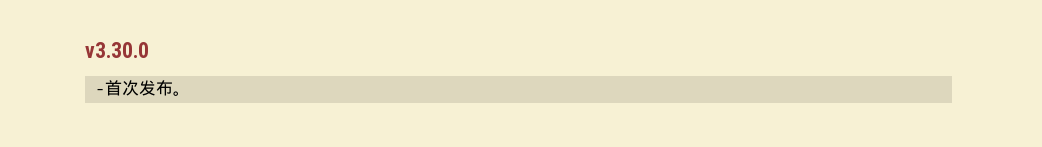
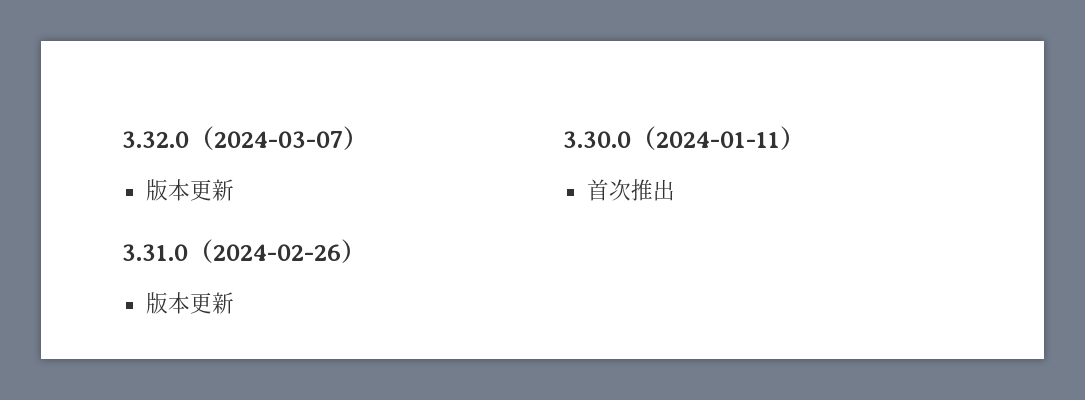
[85,42,149,58] [95,80,191,96] v3.30.0 // -首次发布。 -> [122,126,368,150] [145,179,234,201] [122,239,366,263] [145,292,234,314] [563,126,805,150] [586,179,675,201] 3.32.0（2024-03-07） // 版本更新 // 3.31.0（2024-02-26） // 版本更新 // 3.30.0（2024-01-11） // 首次推出

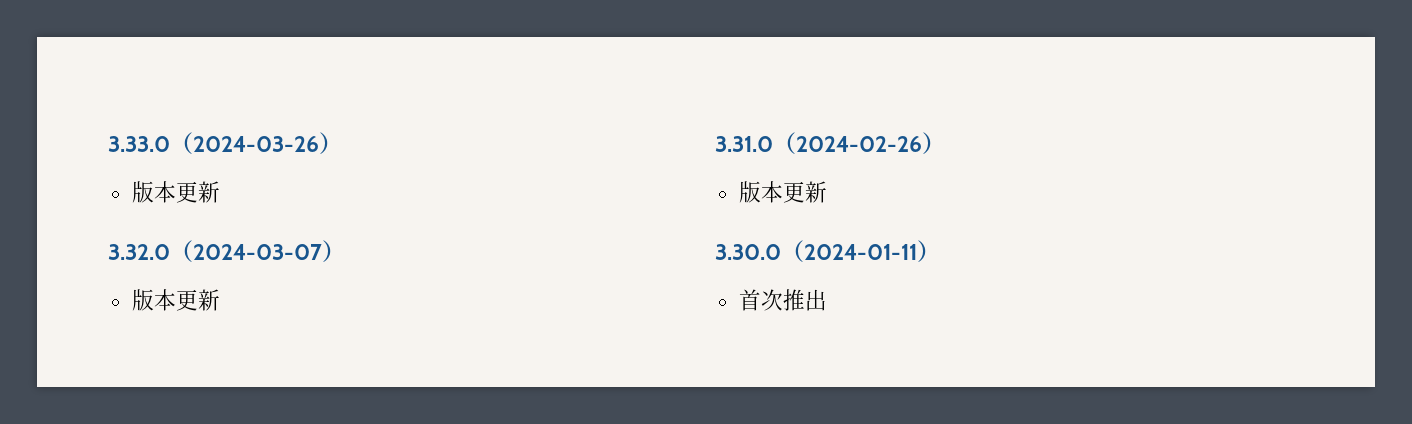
(122, 139) none -> [108,132,342,154] [131,181,220,203] 3.33.0（2024-03-26） // 版本更新 //

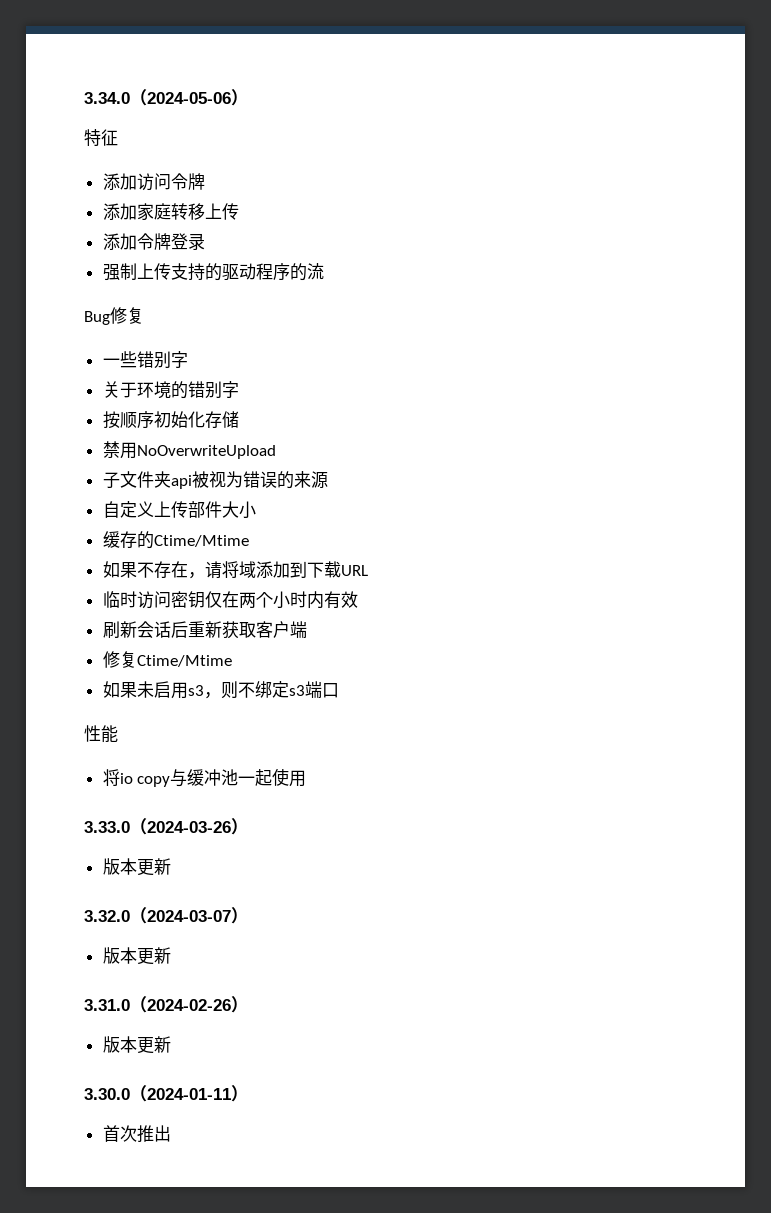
(108, 144) none -> [84,89,248,106] [84,129,118,146] [102,173,205,191] [102,203,239,221] [102,233,205,250] [102,263,324,281] [84,307,144,325] [102,351,188,369] [102,381,239,399] [102,411,239,429] [102,441,276,459] [102,471,328,489] [102,501,256,519] [102,531,249,549] [102,561,368,579] [102,591,358,609] [102,621,307,639] [102,651,232,668] [102,681,339,699] [84,725,118,743] [102,768,307,787] 3.34.0（2024-05-06） // 特征 // 添加访问令牌 // 添加家庭转移上传 // 添加令牌登录 // 强制上传支持的驱动程序的流 // Bug修复 // 一些错别字 // 关于环境的错别字 // 按顺序初始化存储 // 禁用NoOverwriteUpload // 子文件夹api被视为错误的来源 // 自定义上传部件大小 // 缓存的Ctime/Mtime // 如果不存在，请将域添加到下载URL // 临时访问密钥仅在两个小时内有效 // 刷新会话后重新获取客户端 // 修复Ctime/Mtime // 如果未启用s3，则不绑定s3端口 // 性能 // 将io copy与缓冲池一起使用 //

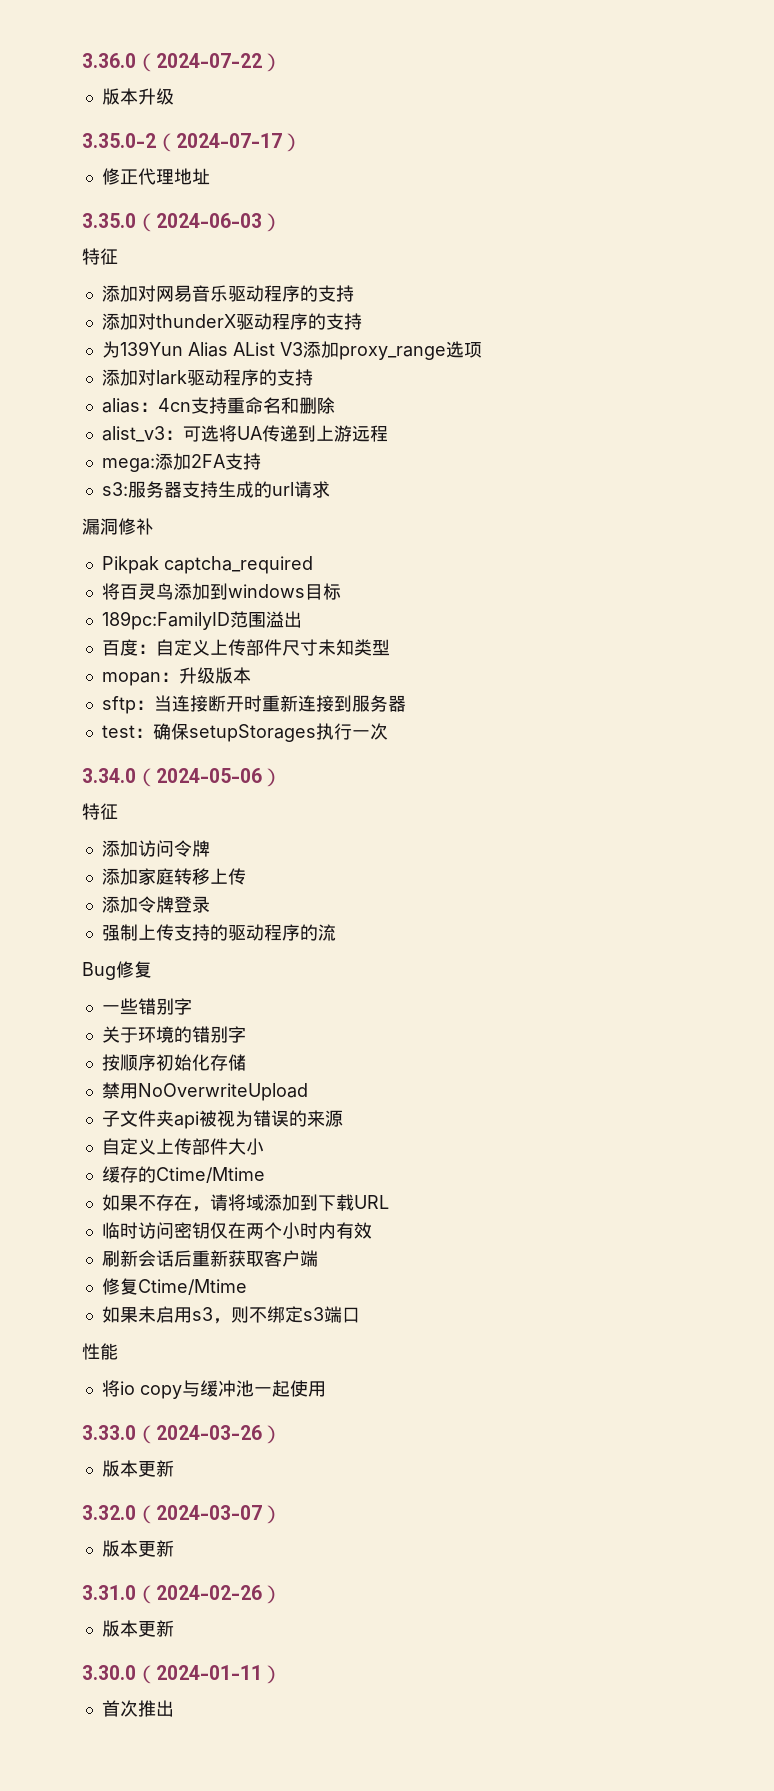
(84, 98) none -> [82,53,282,72] [101,88,174,105] [82,133,302,152] [101,168,210,185] [82,213,282,232] [82,248,118,265] [101,285,354,302] [101,313,362,330] [101,341,482,360] [101,369,313,386] [101,397,335,414] [101,425,388,442] [101,453,261,472] [101,481,330,498] [82,518,154,535] [101,556,313,574] [101,583,341,600] [101,611,302,630] [101,639,390,656] [101,667,251,686] [101,695,406,714] [101,723,388,742] 3.36.0（2024-07-22） // 版本升级 // 3.35.0-2（2024-07-17） // 修正代理地址 // 3.35.0（2024-06-03） // 特征 // 添加对网易音乐驱动程序的支持 // 添加对thunderX驱动程序的支持 // 为139Yun Alias AList V3添加proxy_range选项 // 添加对lark驱动程序的支持 // alias：4cn支持重命名和删除 // alist_v3：可选将UA传递到上游远程 // mega:添加2FA支持 // s3:服务器支持生成的url请求 // 漏洞修补 // Pikpak captcha_required // 将百灵鸟添加到windows目标 // 189pc:FamilyID范围溢出 // 百度：自定义上传部件尺寸未知类型 // mopan：升级版本 // sftp：当连接断开时重新连接到服务器 // test：确保setupStorages执行一次 //

